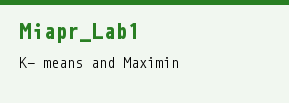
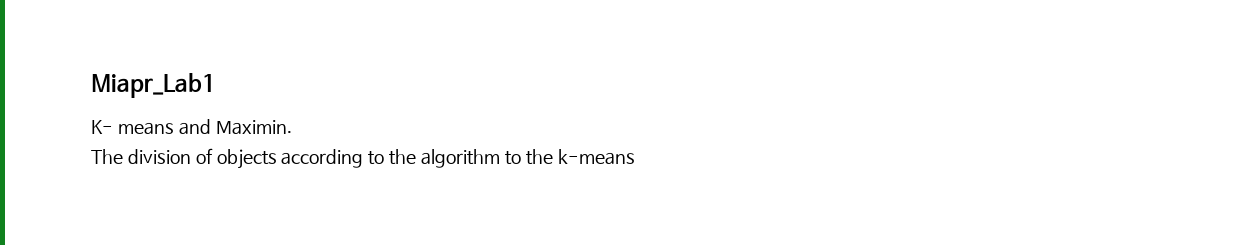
[123,57,179,68] Maximin -> [215,120,292,135] [91,148,635,169] Maximin. // The division of objects according to the algorithm to the k-means

